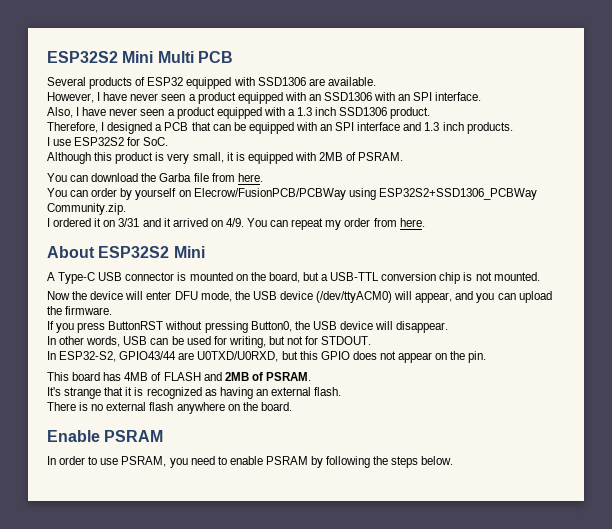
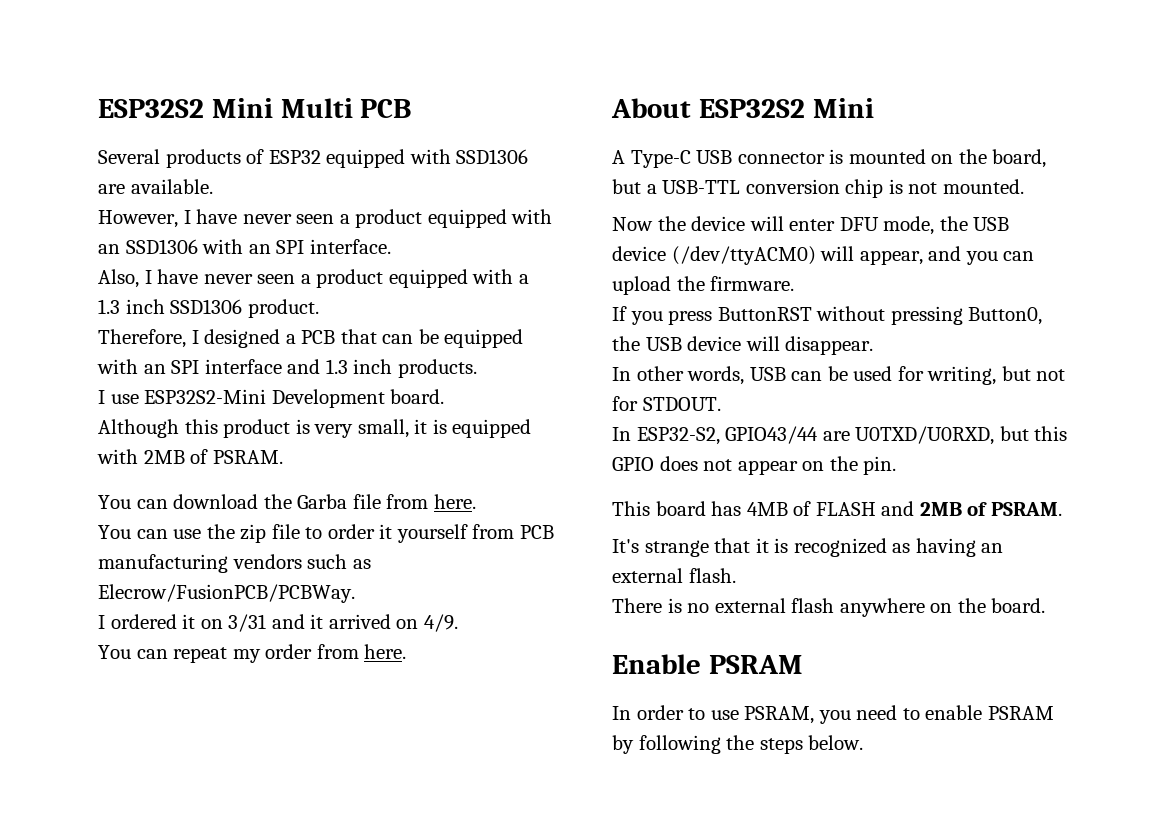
[74,137,169,146] ESP32S2 for SoC. -> [144,389,445,408] ESP32S2-Mini Development board.
[91,188,537,200] [47,203,126,215] order by yourself on Elecrow/FusionPCB/PCBWay using ESP32S2+SSD1306_PCBWay Community.zip. -> [173,524,554,543] [98,554,371,573] [98,584,355,603] use the zip file to order it yourself from PCB manufacturing vendors such as Elecrow/FusionPCB/PCBWay.
(244, 222) none -> (458, 623) //

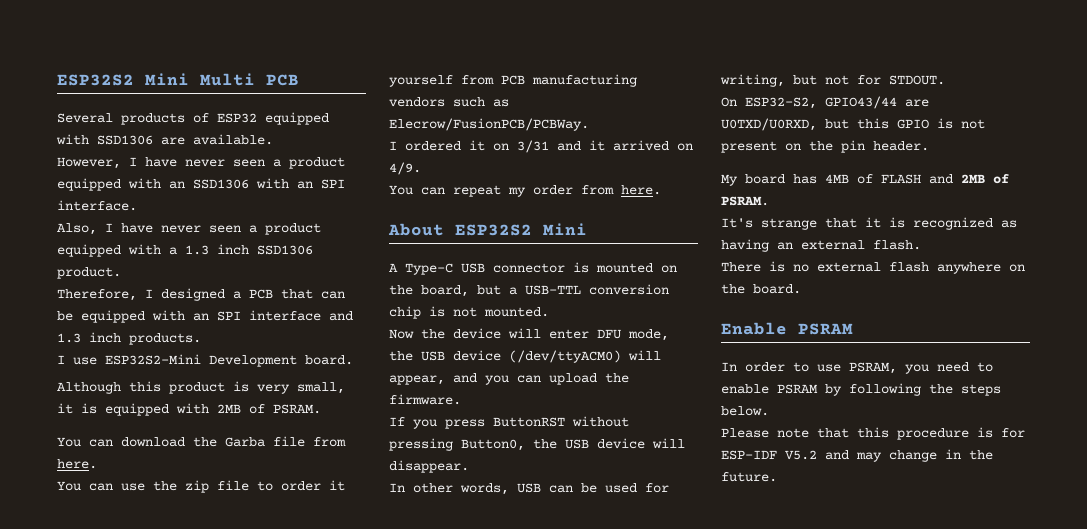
[612,427,631,441] In -> [721,97,737,107] On
[659,456,897,475] [612,501,650,516] does not appear on the pin. // This -> [937,118,985,129] [721,140,929,153] [721,174,738,186] is not present on the pin header. // My
(864, 742) none -> [721,427,1025,440] [721,449,993,462] [721,472,777,482] // Please note that this procedure is for ESP-IDF V5.2 and may change in the future.

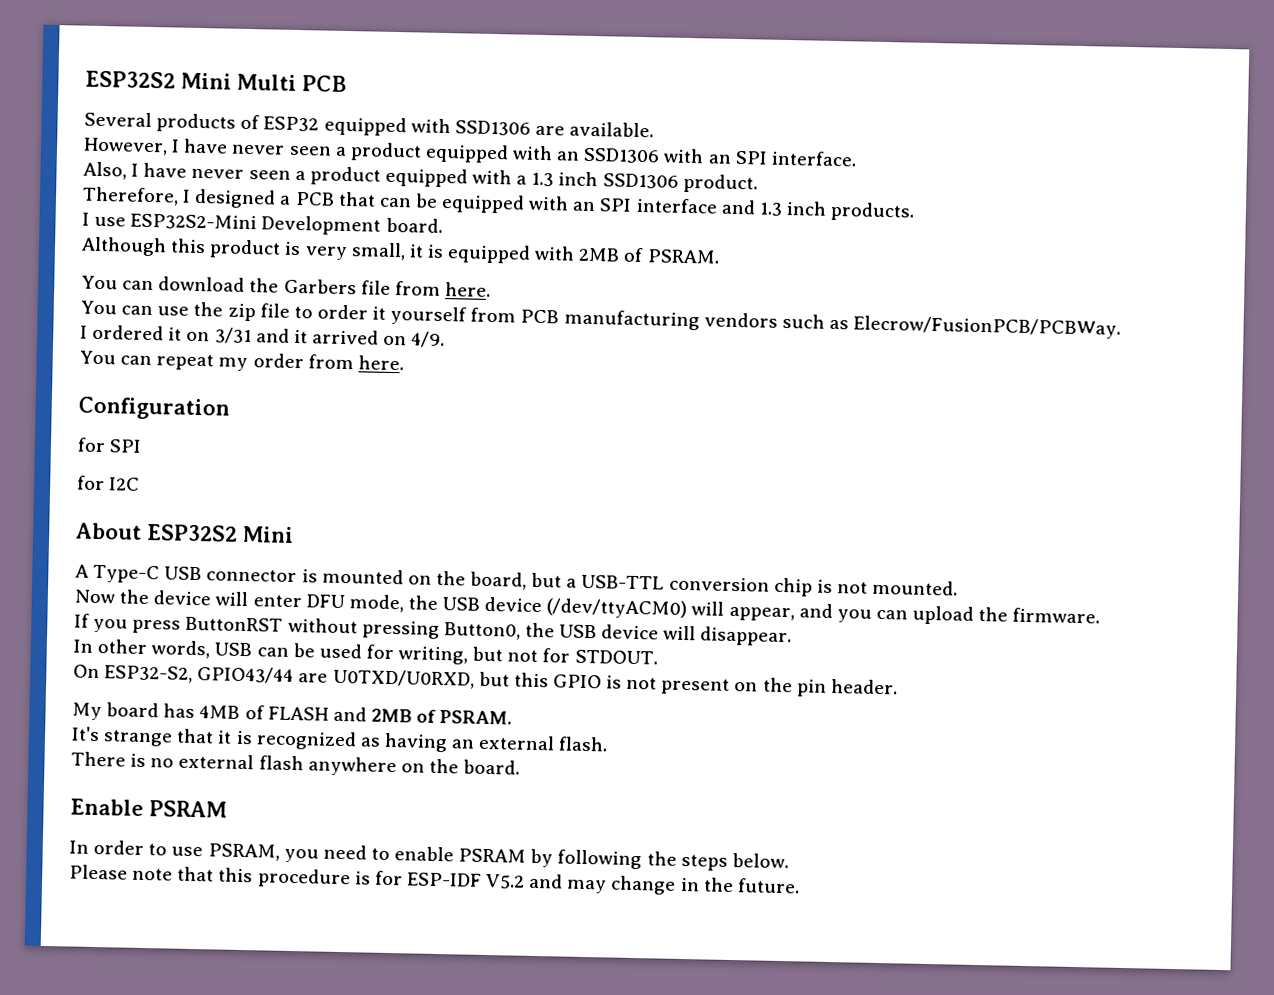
[225,437,265,447] Garba -> [283,278,357,295] Garbers
(661, 190) none -> [78,396,230,421] [77,437,143,453] [77,475,141,491] // Configuration // for SPI // for I2C

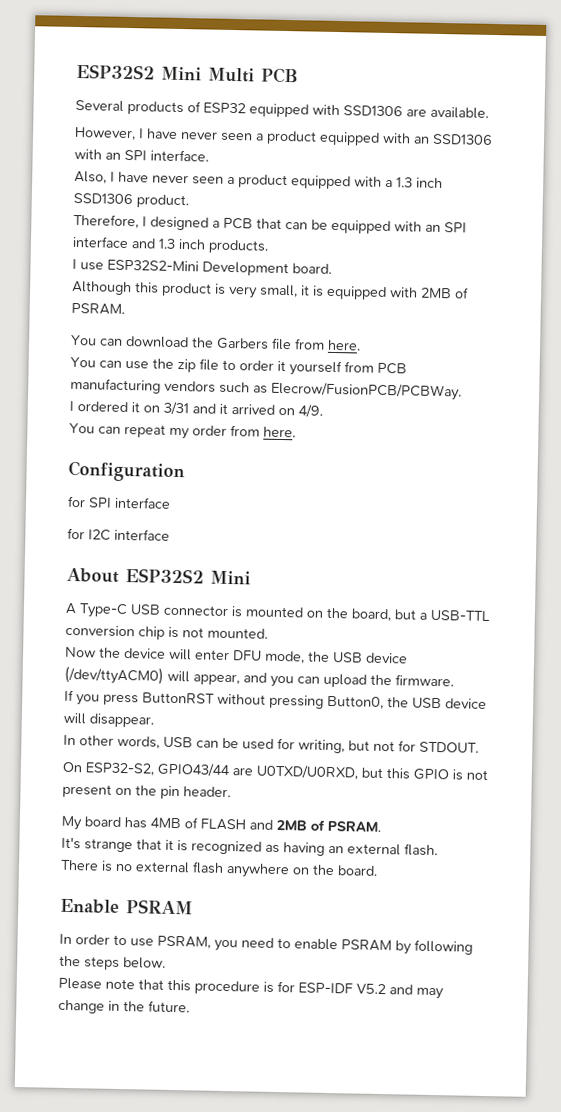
(143, 446) none -> [114,496,171,509] interface
(141, 484) none -> [114,528,170,541] interface

